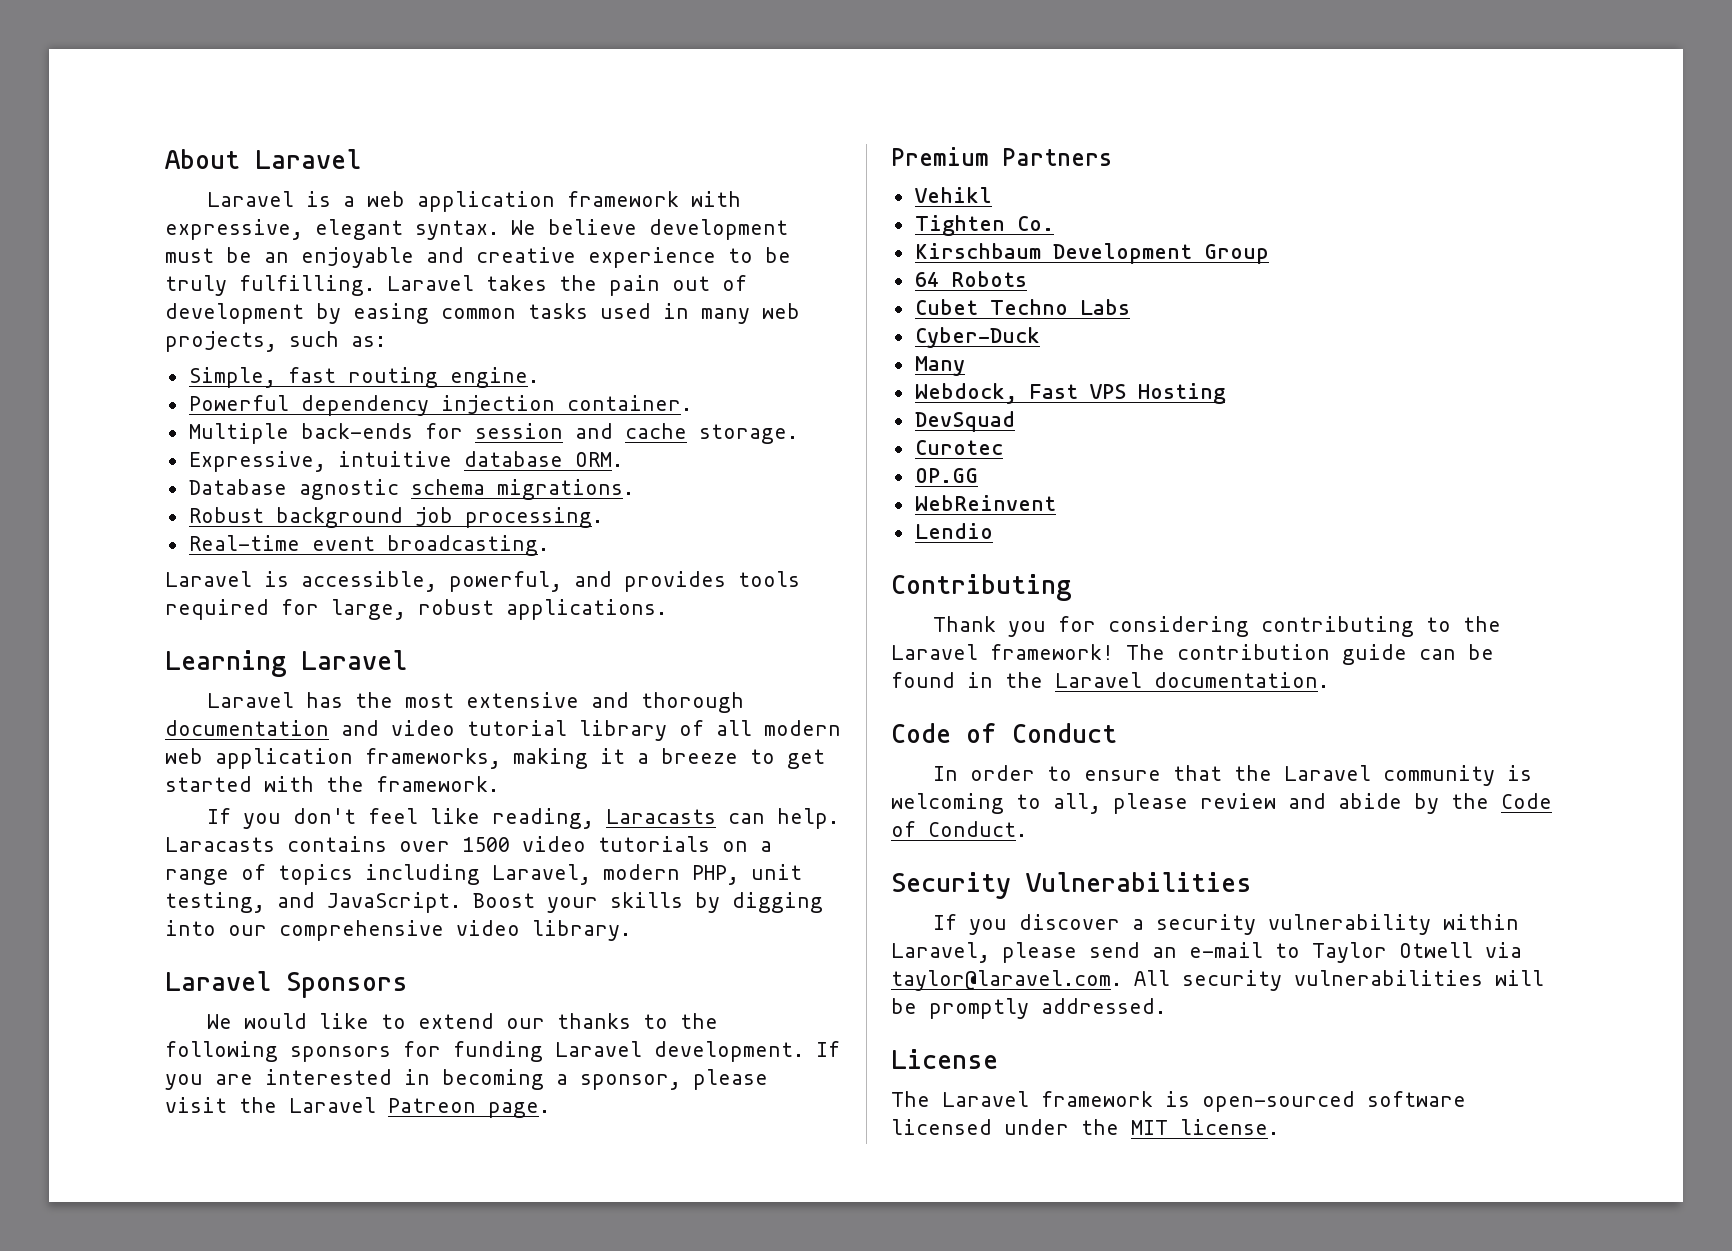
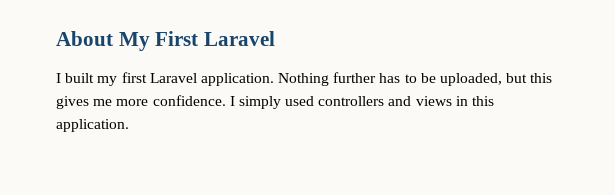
[255,149,361,169] [207,191,742,212] [165,219,788,240] [165,247,791,268] [165,275,747,296] [165,303,800,324] [165,331,386,352] [188,367,539,388] [188,395,692,416] [188,423,798,444] [188,451,623,472] [188,479,634,500] [188,507,603,528] [188,535,549,556] [165,571,800,592] [165,599,667,620] [165,650,407,677] [207,692,745,713] [165,720,841,741] [165,748,825,769] [165,776,499,792] [207,808,840,829] [165,836,772,852] [165,864,802,885] [165,892,823,913] [165,920,631,941] [165,971,408,998] [207,1013,719,1029] [165,1041,840,1062] [165,1069,768,1090] [165,1097,550,1118] [891,147,1112,166] [914,187,992,203] [914,215,1054,236] [914,243,1269,264] [914,271,1027,287] [914,299,1130,315] [914,327,1040,348] [914,356,965,376] [914,383,1226,404] [914,411,1015,432] [914,440,1003,455] [914,468,978,483] [914,495,1056,511] [914,523,993,539] [891,574,1071,601] [933,616,1502,637] [891,644,1494,665] [891,672,1329,688] [891,723,1117,743] [933,765,1533,786] [891,793,1552,814] [891,821,1027,837] [891,872,1252,899] [933,914,1520,935] [891,942,1522,963] [891,970,1544,991] [891,998,1166,1019] [891,1049,998,1069] [891,1091,1466,1112] [891,1119,1279,1135] Laravel // Laravel is a web application framework with expressive, elegant syntax. We believe development must be an enjoyable and creative experience to be truly fulfilling. Laravel takes the pain out of development by easing common tasks used in many web projects, such as: // Simple, fast routing engine. // Powerful dependency injection container. // Multiple back-ends for session and cache storage. // Expressive, intuitive database ORM. // Database agnostic schema migrations. // Robust background job processing. // Real-time event broadcasting. // Laravel is accessible, powerful, and provides tools required for large, robust applications. // Learning Laravel // Laravel has the most extensive and thorough documentation and video tutorial library of all modern web application frameworks, making it a breeze to get started with the framework. // If you don't feel like reading, Laracasts can help. Laracasts contains over 1500 video tutorials on a range of topics including Laravel, modern PHP, unit testing, and JavaScript. Boost your skills by digging into our comprehensive video library. // Laravel Sponsors // We would like to extend our thanks to the following sponsors for funding Laravel development. If you are interested in becoming a sponsor, please visit the Laravel Patreon page. // Premium Partners // Vehikl // Tighten Co. // Kirschbaum Development Group // 64 Robots // Cubet Techno Labs // Cyber-Duck // Many // Webdock, Fast VPS Hosting // DevSquad // Curotec // OP.GG // WebReinvent // Lendio // Contributing // Thank you for considering contributing to the Laravel framework! The contribution guide can be found in the Laravel documentation. // Code of Conduct // In order to ensure that the Laravel community is welcoming to all, please review and abide by the Code of Conduct. // Security Vulnerabilities // If you discover a security vulnerability within Laravel, please send an e-mail to Taylor Otwell via taylor@laravel.com. All security vulnerabilities will be promptly addressed. // License // The Laravel framework is open-sourced software licensed under the MIT license. -> [118,31,276,51] [56,72,553,86] [56,95,495,109] [56,119,129,132] My First Laravel // I built my first Laravel application. Nothing further has to be uploaded, but this gives me more confidence. I simply used controllers and views in this application.

